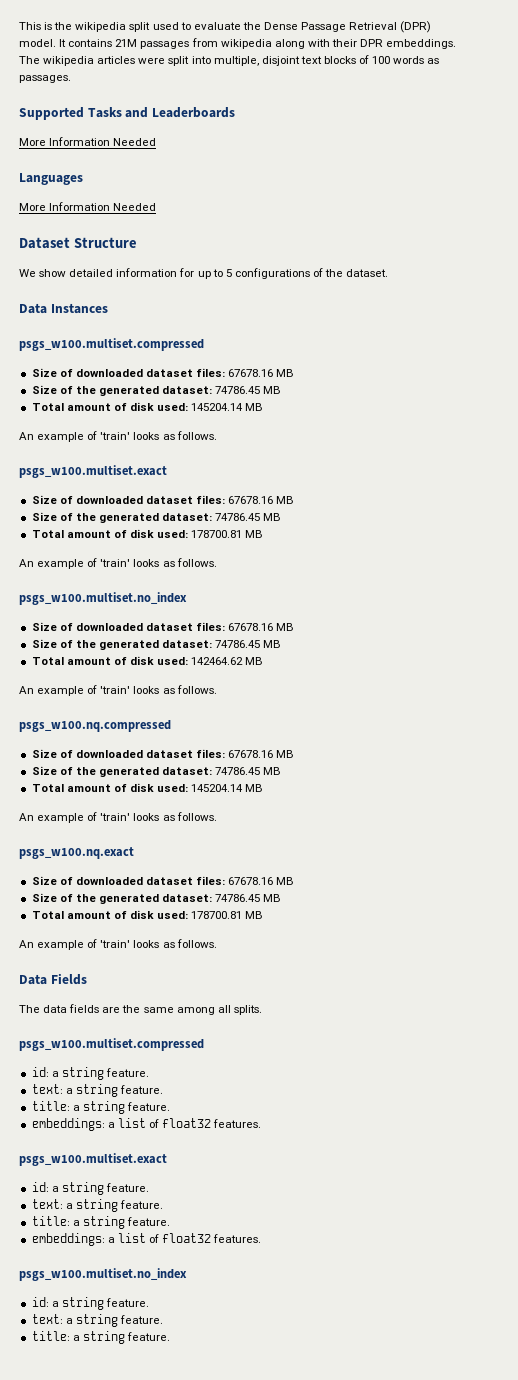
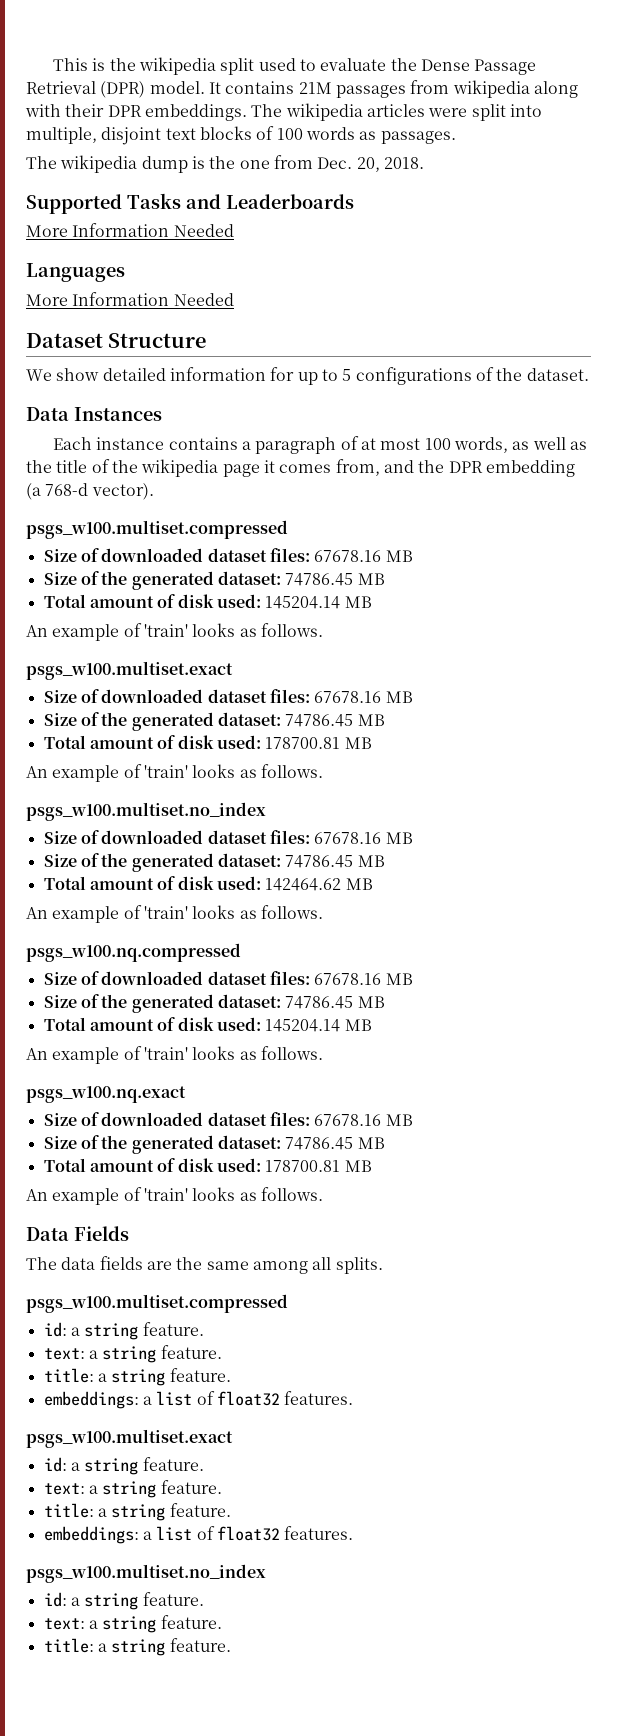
(71, 79) none -> [26,155,424,173] // The wikipedia dump is the one from Dec. 20, 2018.
(108, 308) none -> [53,436,588,454] [26,459,575,477] [26,483,154,500] // Each instance contains a paragraph of at most 100 words, as well as the title of the wikipedia page it comes from, and the DPR embedding (a 768-d vector).

